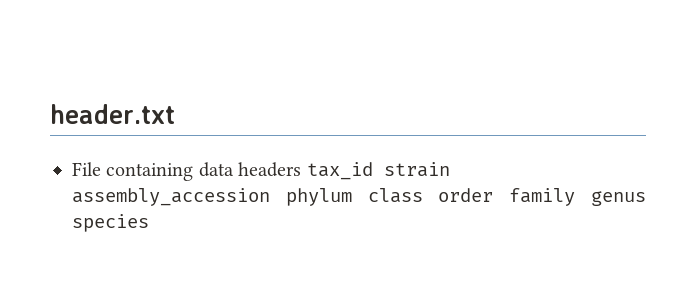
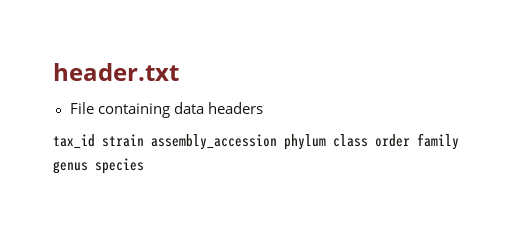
(302, 169) none -> (263, 108) //

